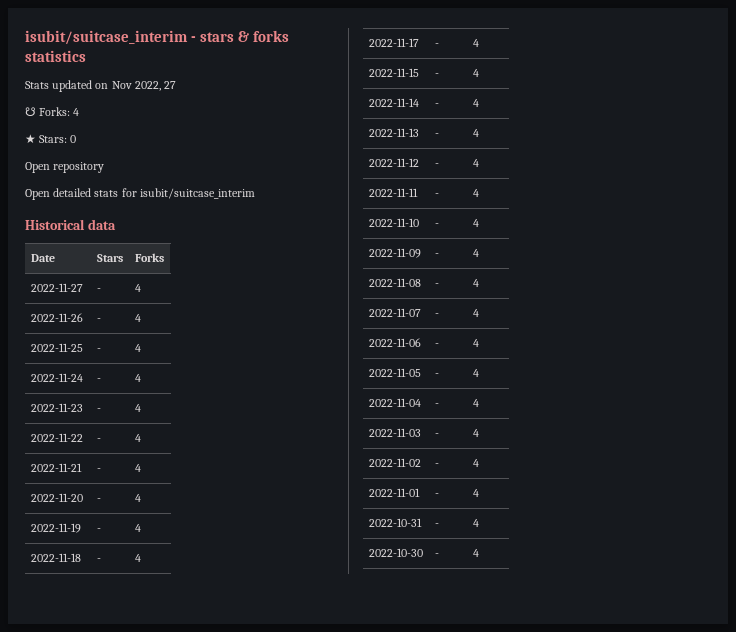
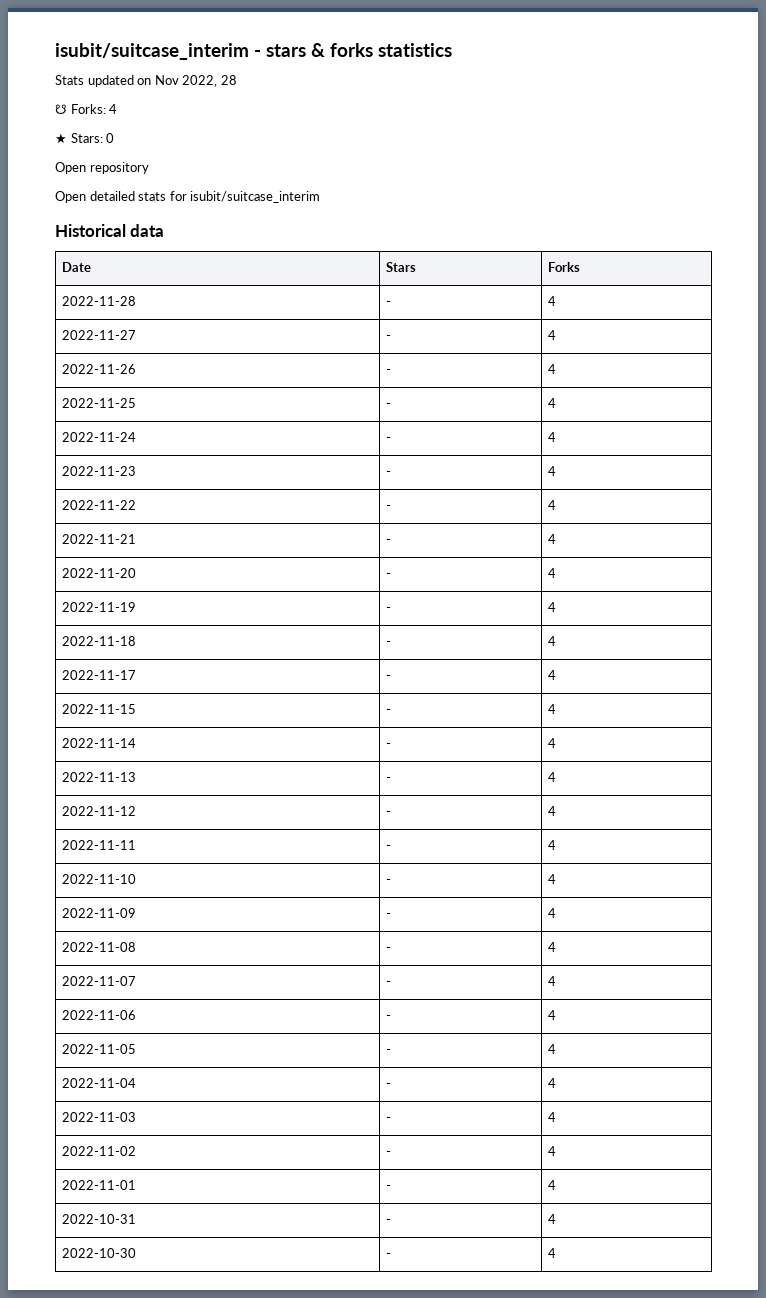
[164,81,177,89] 27 -> [220,75,237,85] 28
(164, 257) none -> [61,296,136,306] [385,301,391,306] [547,296,556,306] // 2022-11-28 | - | 4

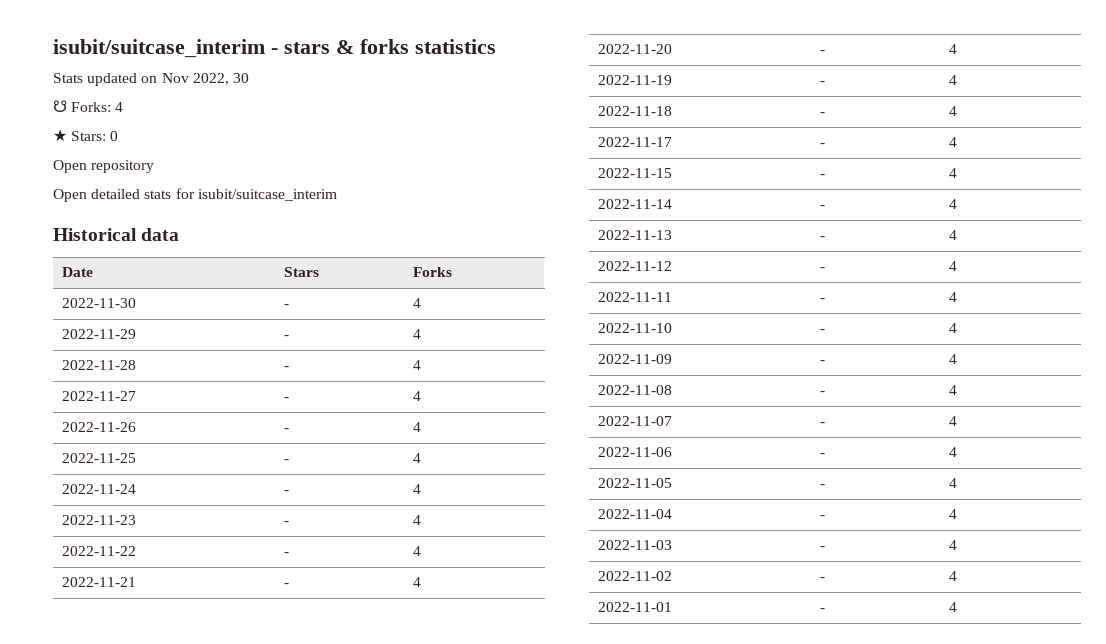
[220,75,237,85] 28 -> [232,73,249,83] 30
(580, 267) none -> [62,298,137,308] [284,304,290,308] [413,298,422,308] [62,329,137,339] [284,335,290,339] [413,329,422,339] // 2022-11-30 | - | 4 // 2022-11-29 | - | 4
[61,1214,136,1224] [385,1219,391,1224] [547,1214,556,1224] [61,1248,136,1258] [385,1253,391,1258] [547,1248,556,1258] // 2022-10-31 | - | 4 // 2022-10-30 | - | 4 -> (958, 607) none

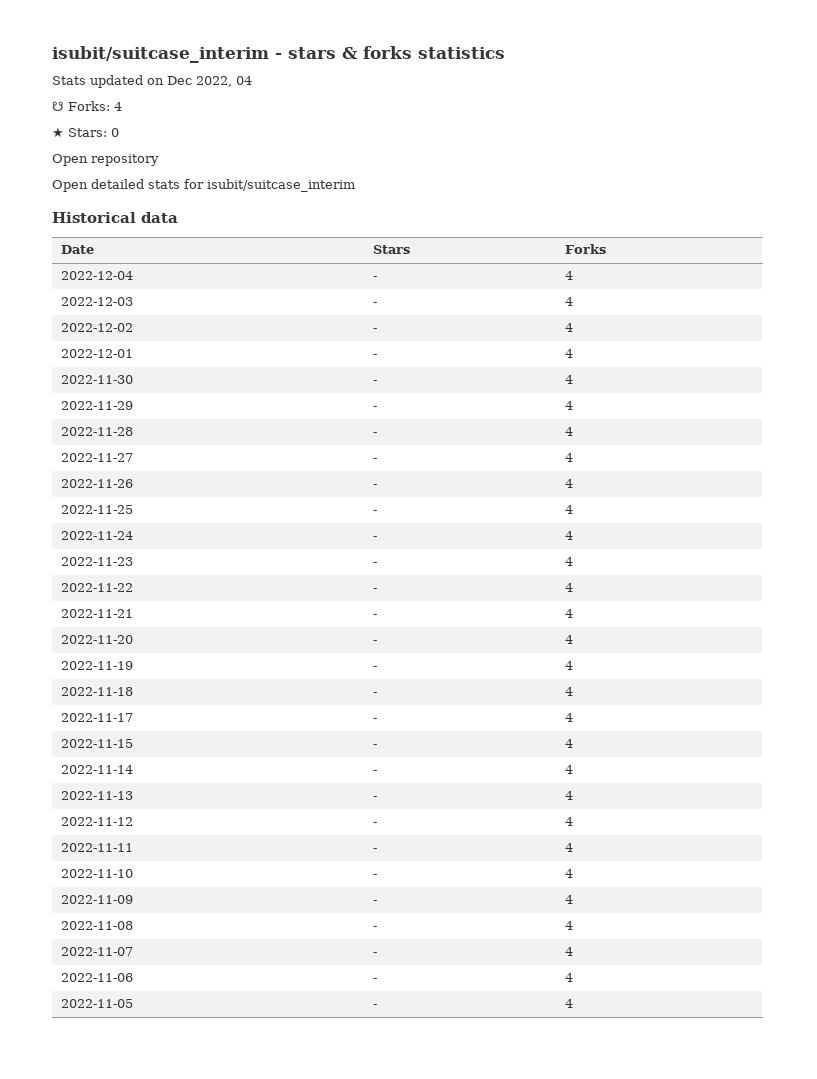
[161,73,249,85] Nov 2022, 30 -> [167,76,252,87] Dec 2022, 04
(453, 272) none -> [60,271,133,280] [372,276,377,280] [564,271,573,280] [60,297,133,306] [372,302,377,306] [564,297,573,306] [60,323,133,332] [372,328,377,332] [564,323,573,332] [60,349,133,358] [372,354,377,358] [564,349,573,358] // 2022-12-04 | - | 4 // 2022-12-03 | - | 4 // 2022-12-02 | - | 4 // 2022-12-01 | - | 4
[598,509,673,519] [820,515,826,519] [949,509,958,519] [598,540,673,550] [820,546,826,550] [949,540,958,550] [598,571,673,581] [820,577,826,581] [949,571,958,581] [598,602,673,612] [820,608,826,612] [949,602,958,612] // 2022-11-04 | - | 4 // 2022-11-03 | - | 4 // 2022-11-02 | - | 4 // 2022-11-01 | - | 4 -> (573, 1003) none

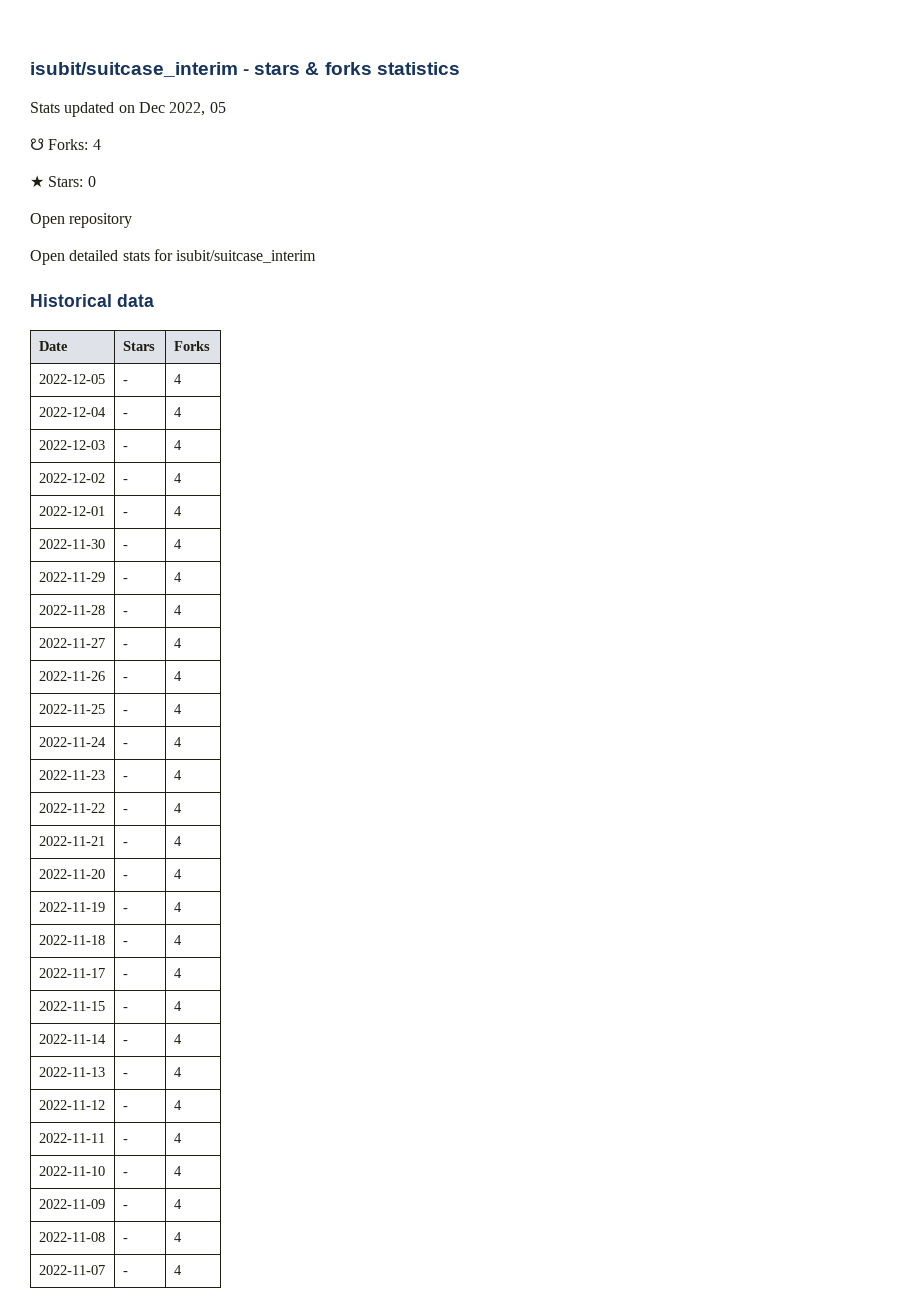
[236,76,252,85] 04 -> [209,102,226,113] 05
(606, 249) none -> [38,374,105,384] [122,380,128,384] [173,374,182,384] // 2022-12-05 | - | 4
[60,973,133,982] [372,978,377,982] [564,973,573,982] [60,999,133,1008] [372,1004,377,1008] [564,999,573,1008] // 2022-11-06 | - | 4 // 2022-11-05 | - | 4 -> (182, 1270) none

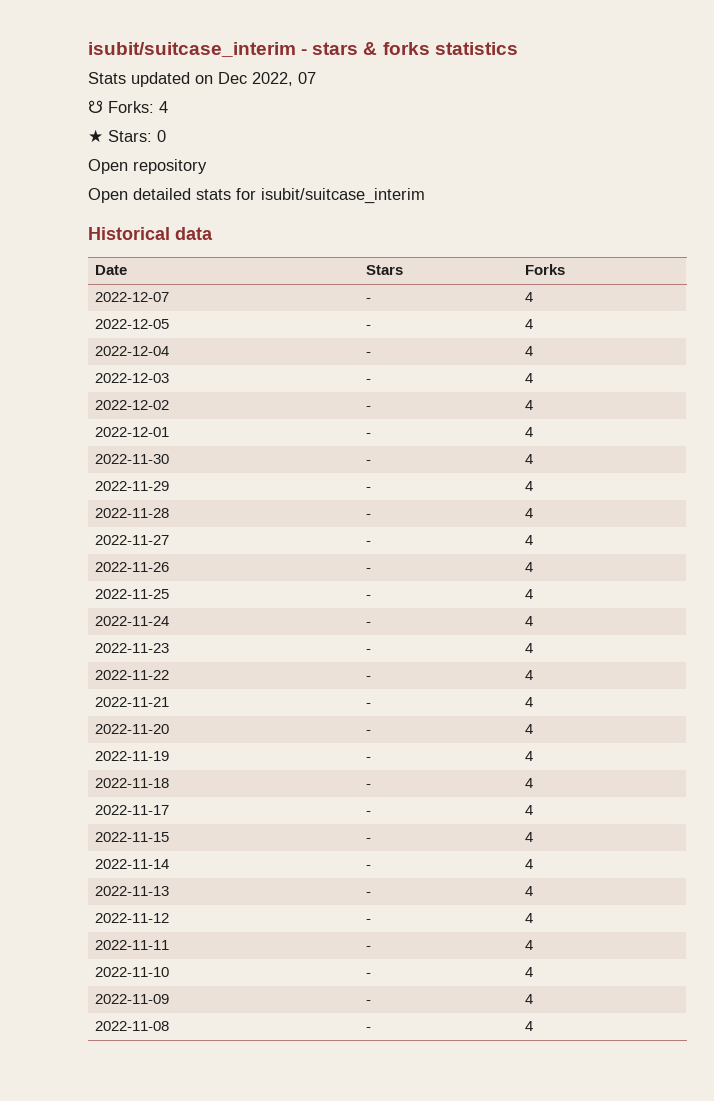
[209,102,226,113] 05 -> [298,72,316,84] 07
(210, 346) none -> [94,292,169,302] [365,298,371,302] [524,292,533,302] // 2022-12-07 | - | 4
[38,1265,105,1275] [122,1271,128,1275] [173,1265,182,1275] // 2022-11-07 | - | 4 -> (533, 1026) none

